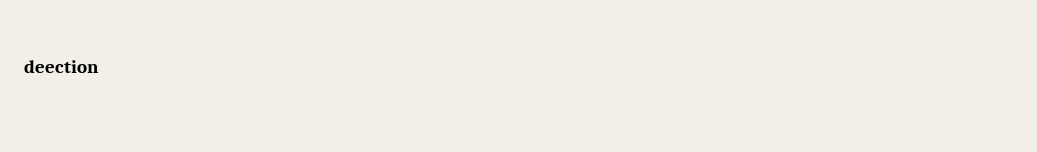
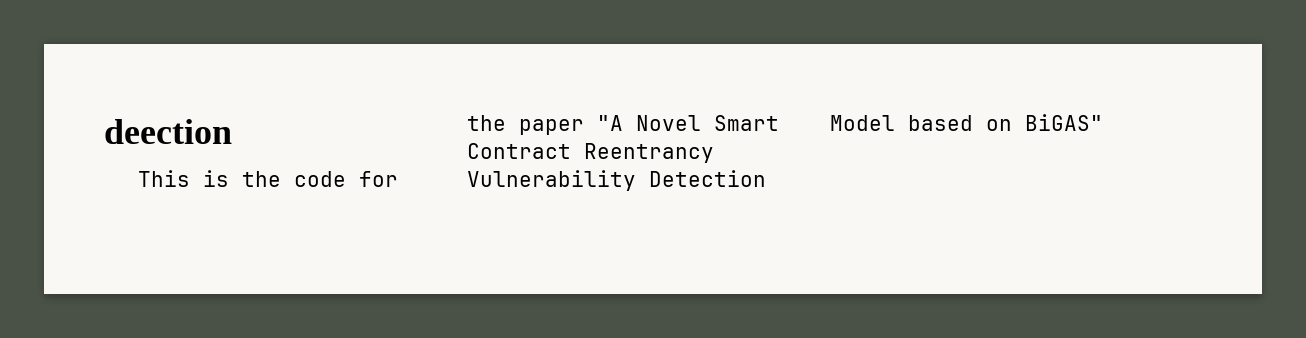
(99, 66) none -> [137,170,398,187] [467,115,779,135] [467,143,714,163] [467,170,766,191] [830,114,1103,131] // This is the code for the paper "A Novel Smart Contract Reentrancy Vulnerability Detection Model based on BiGAS"

